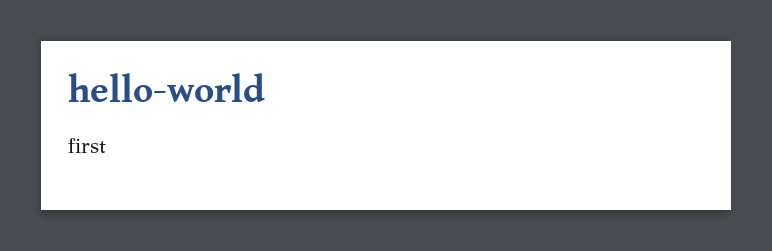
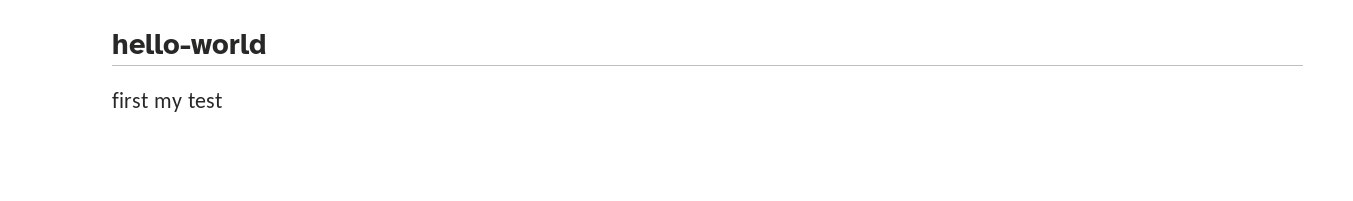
(106, 145) none -> [153,93,222,112] my test

